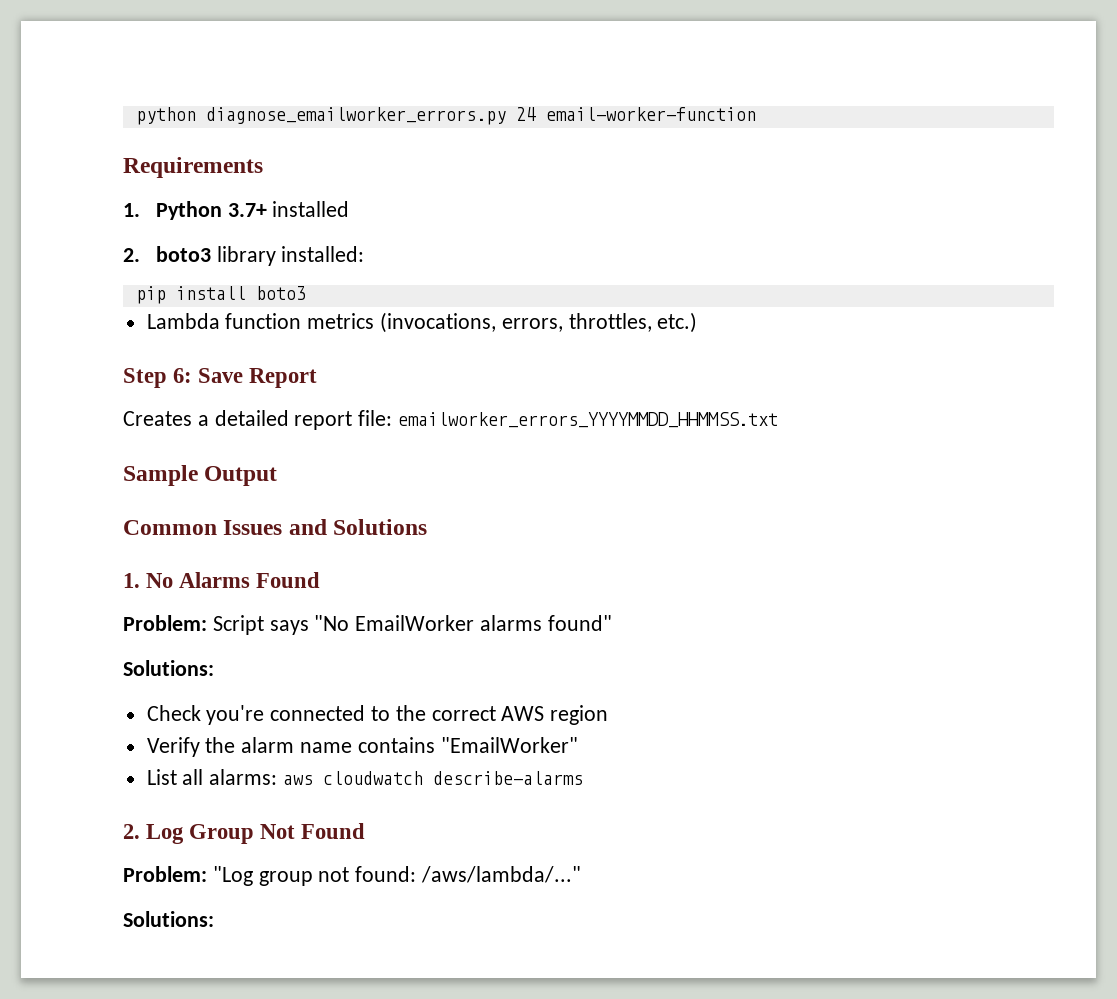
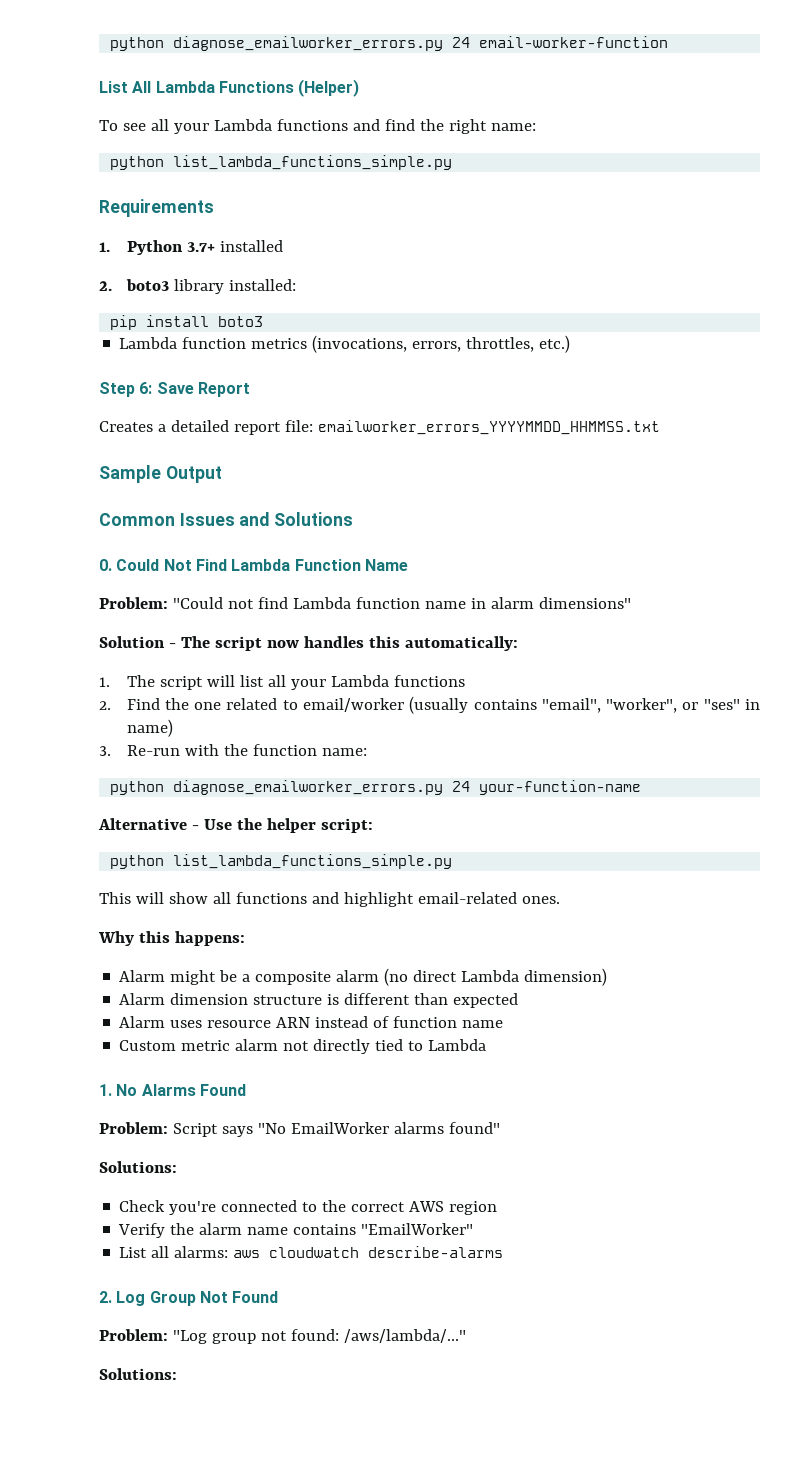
(756, 114) none -> [99,79,360,97] [99,119,536,134] [110,155,453,170] // List All Lambda Functions (Helper) // To see all your Lambda functions and find the right name: // python list_lambda_functions_simple.py
(428, 527) none -> [99,559,408,571] [99,597,631,609] [99,636,518,651] [99,675,465,690] [99,696,760,714] [126,719,173,737] [99,744,367,756] [110,780,642,795] [98,818,373,833] [110,854,453,869] [99,892,560,907] [98,931,245,946] [119,968,608,986] [119,993,519,1008] [119,1016,504,1028] [119,1039,487,1054] // 0. Could Not Find Lambda Function Name // Problem: "Could not find Lambda function name in alarm dimensions" // Solution - The script now handles this automatically: // 1. The script will list all your Lambda functions // 2. Find the one related to email/worker (usually contains "email", "worker", or "ses" in name) // 3. Re-run with the function name: // python diagnose_emailworker_errors.py 24 your-function-name // Alternative - Use the helper script: // python list_lambda_functions_simple.py // This will show all functions and highlight email-related ones. // Why this happens: // Alarm might be a composite alarm (no direct Lambda dimension) // Alarm dimension structure is different than expected // Alarm uses resource ARN instead of function name // Custom metric alarm not directly tied to Lambda

